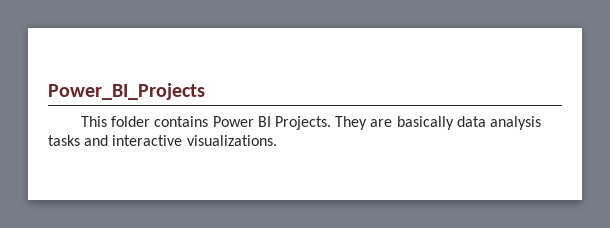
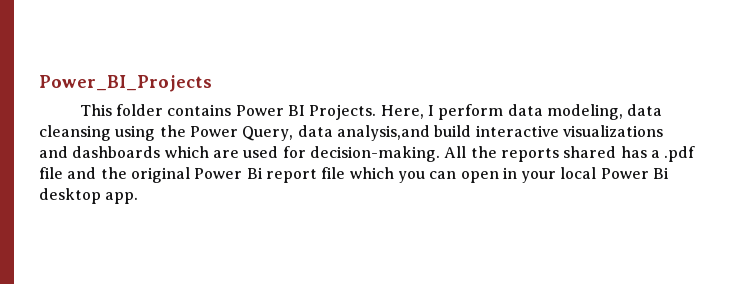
[335,116,541,130] [48,135,277,146] They are basically data analysis tasks and interactive visualizations. -> [380,104,663,120] [39,125,663,141] [39,146,696,162] [39,167,670,183] [39,188,139,204] Here, I perform data modeling, data cleansing using the Power Query, data analysis,and build interactive visualizations and dashboards which are used for decision-making. All the reports shared has a .pdf file and the original Power Bi report file which you can open in your local Power Bi desktop app.

